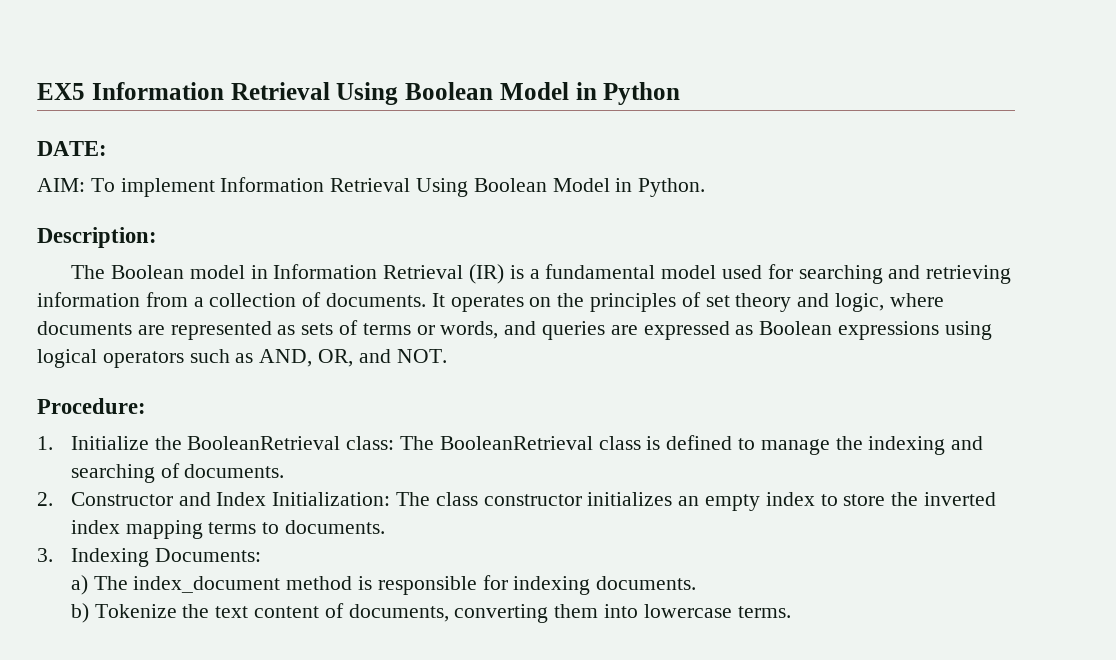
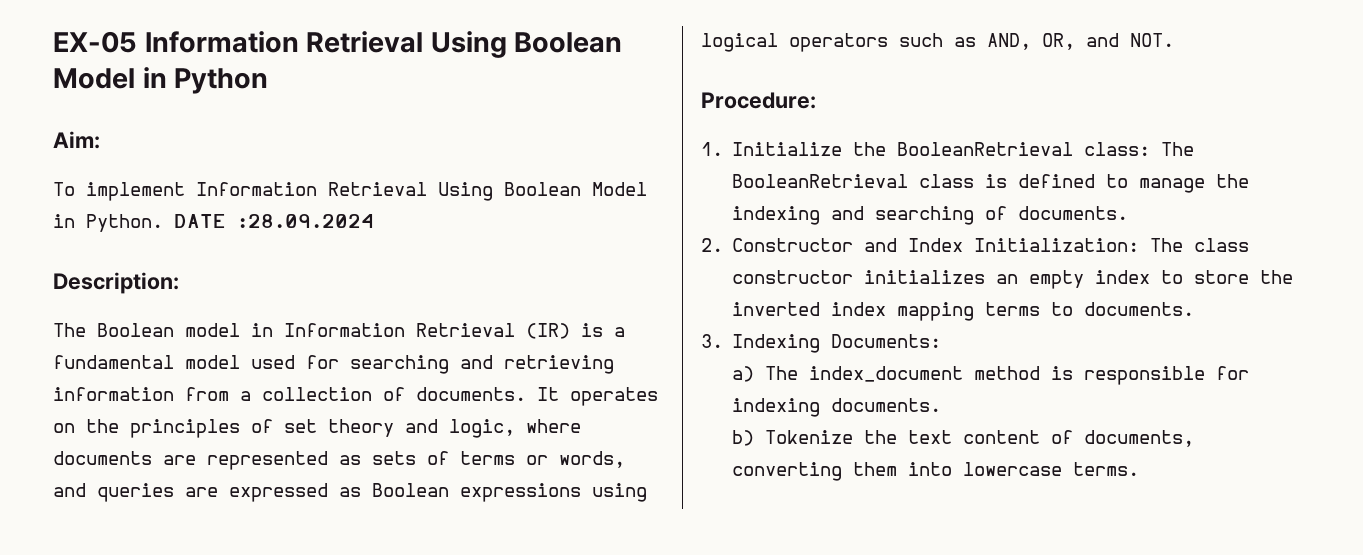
[37,83,85,100] EX5 -> [53,31,137,53] EX-05
[37,141,107,156] [37,178,85,192] DATE: // AIM: -> [53,131,100,149] Aim: //
(706, 187) none -> [174,214,374,228] DATE :28.09.2024

